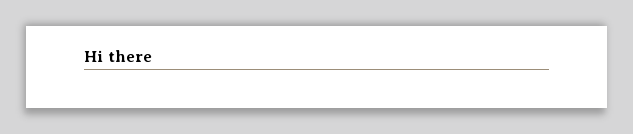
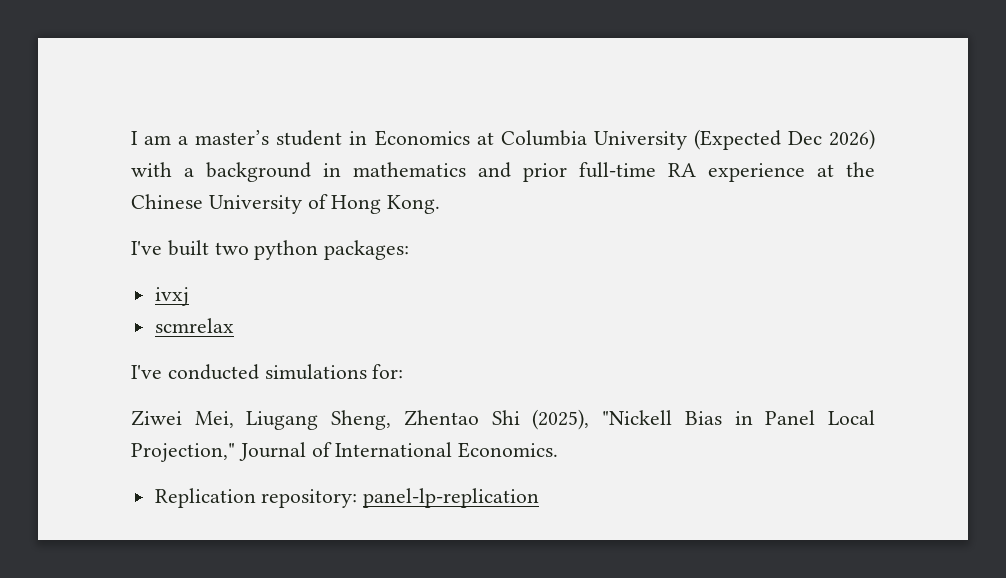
[84,50,152,62] Hi there -> [131,129,875,150] [131,162,875,182] [131,194,441,214] [131,240,410,260] [154,287,189,306] [154,318,234,333] [131,364,404,380] [131,409,876,430] [131,442,559,462] [154,488,540,508] I am a master’s student in Economics at Columbia University (Expected Dec 2026) with a background in mathematics and prior full-time RA experience at the Chinese University of Hong Kong. // I've built two python packages: // ivxj // scmrelax // I've conducted simulations for: // Ziwei Mei, Liugang Sheng, Zhentao Shi (2025), "Nickell Bias in Panel Local Projection," Journal of International Economics. // Replication repository: panel-lp-replication

